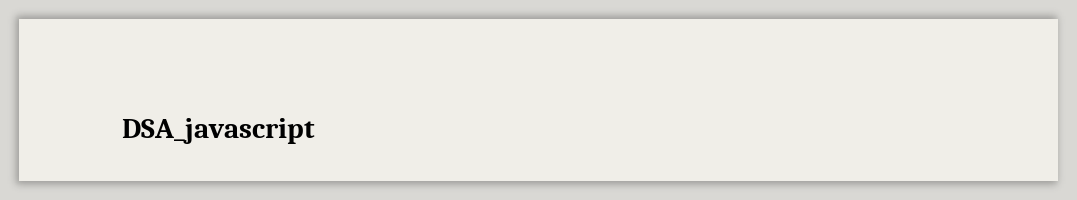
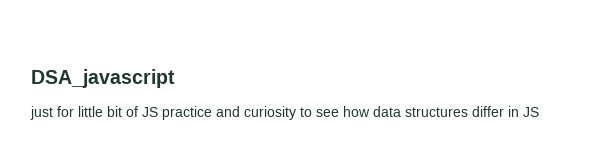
(315, 131) none -> [30,106,539,120] // just for little bit of JS practice and curiosity to see how data structures differ in JS

